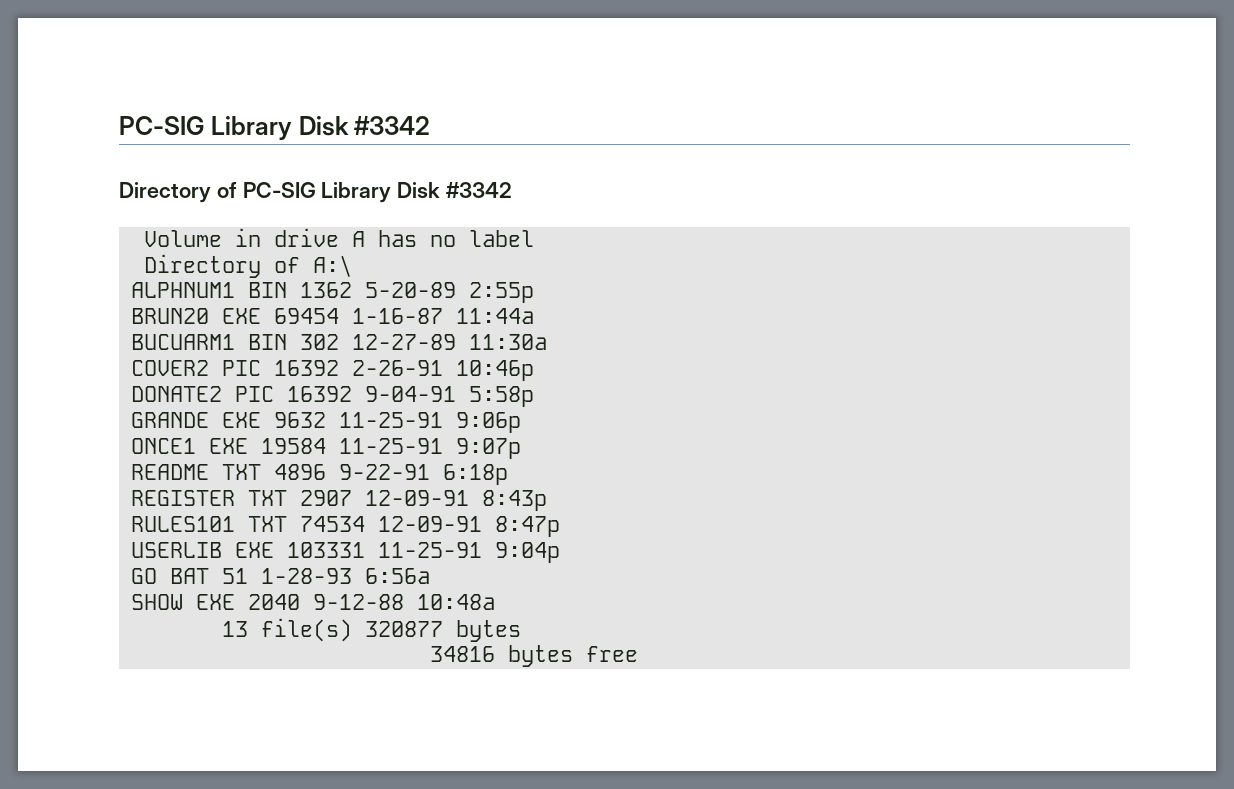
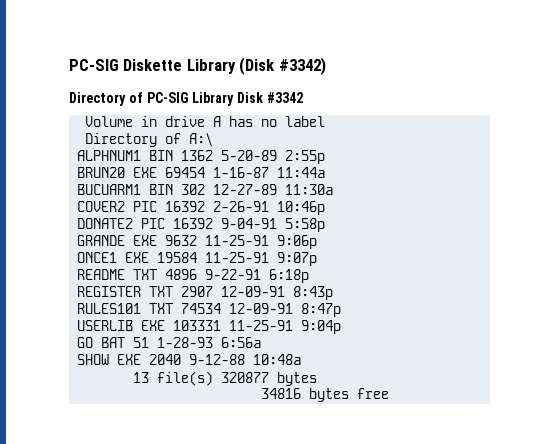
[119,116,431,140] PC-SIG Library Disk #3342 -> [69,57,326,75] PC-SIG Diskette Library (Disk #3342)

